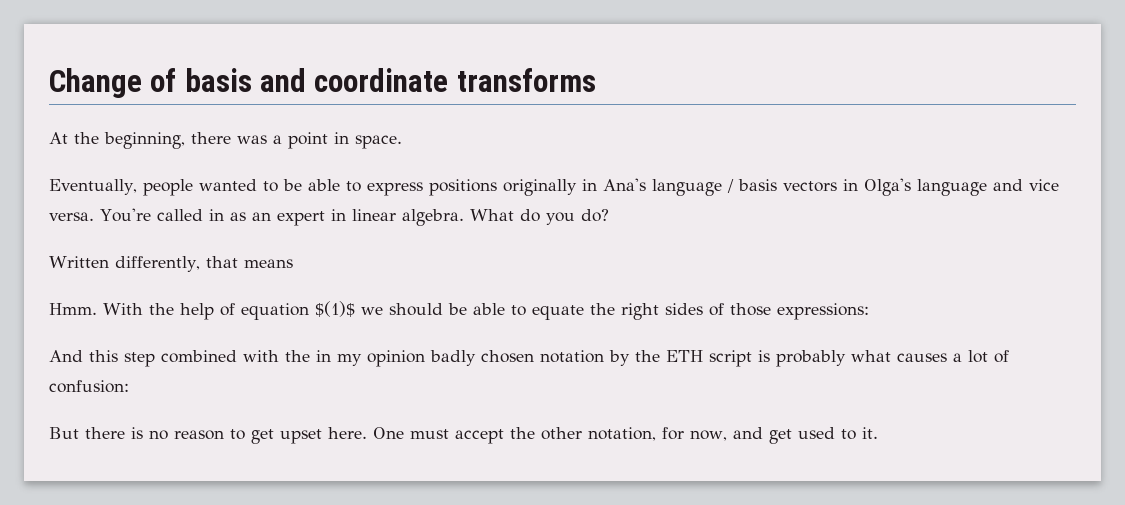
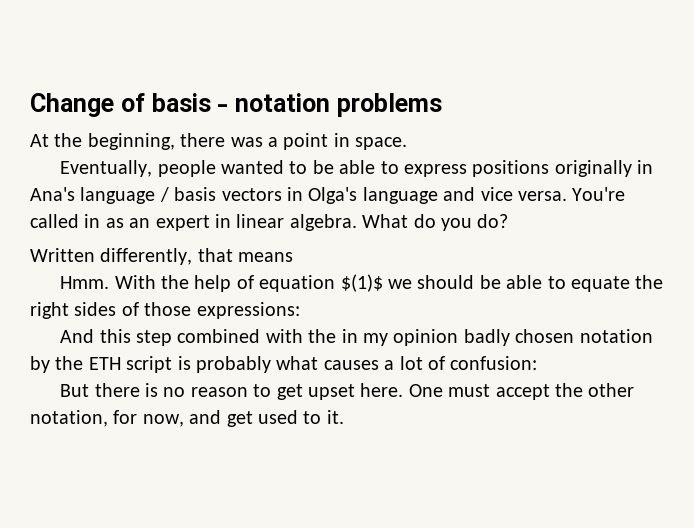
[260,68,596,92] and coordinate transforms -> [217,93,442,117] - notation problems

